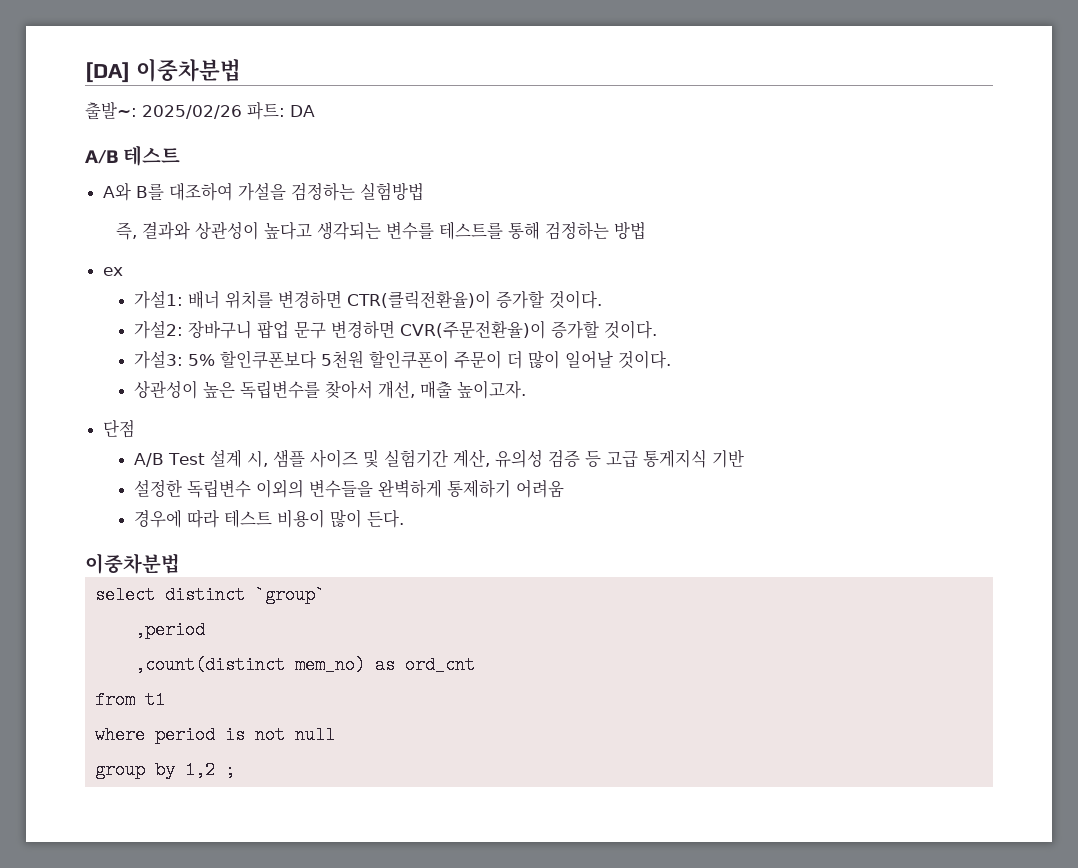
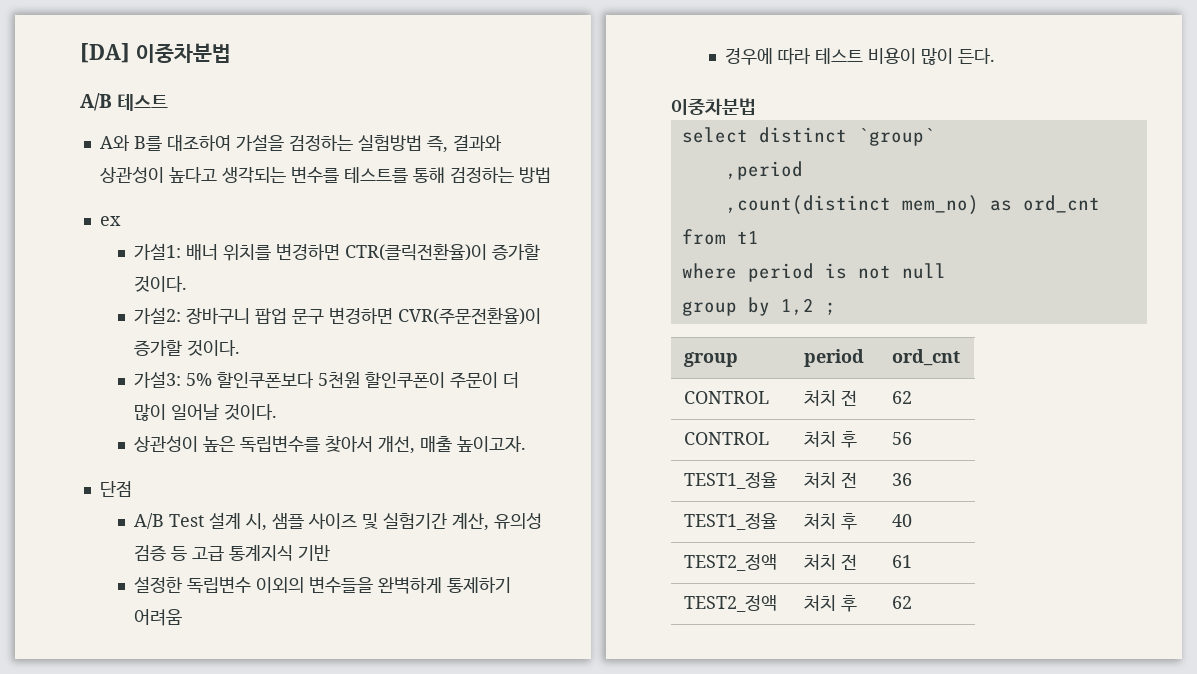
[85,102,315,120] // 출발~: 2025/02/26 파트: DA -> (231, 53) none
(425, 191) // -> (422, 143) none
[643,449,708,468] 통게지식 -> [229,544,294,561] 통계지식
(235, 770) none -> [684,352,739,367] [804,349,865,367] [892,349,961,366] [684,391,770,404] [804,390,858,406] [892,391,913,404] [684,432,770,445] [804,431,858,448] [892,432,913,445] [684,472,778,489] [804,472,858,488] [892,473,913,486] [684,513,778,530] [804,513,858,530] [892,514,913,527] [684,554,778,571] [804,554,858,570] [892,555,913,568] [684,595,778,612] [804,595,858,612] [892,596,913,609] // group | period | ord_cnt // CONTROL | 처치 전 | 62 // CONTROL | 처치 후 | 56 // TEST1_정율 | 처치 전 | 36 // TEST1_정율 | 처치 후 | 40 // TEST2_정액 | 처치 전 | 61 // TEST2_정액 | 처치 후 | 62

